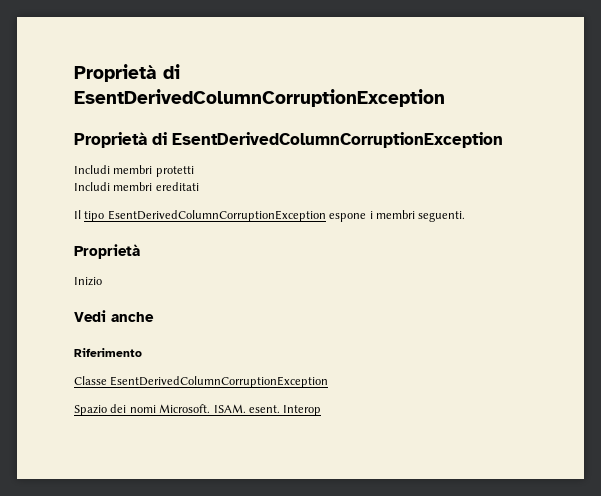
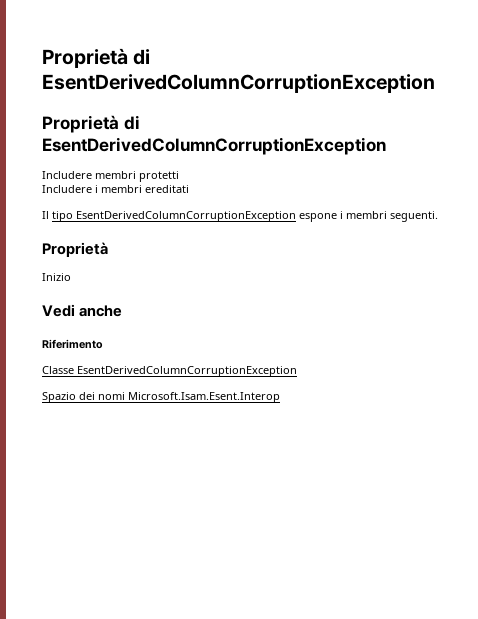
[74,165,110,174] Includi -> [42,171,92,179] Includere
[74,182,110,191] Includi -> [42,185,98,193] Includere i
[159,404,322,416] Microsoft. ISAM. esent. Interop -> [128,392,280,403] Microsoft.Isam.Esent.Interop

